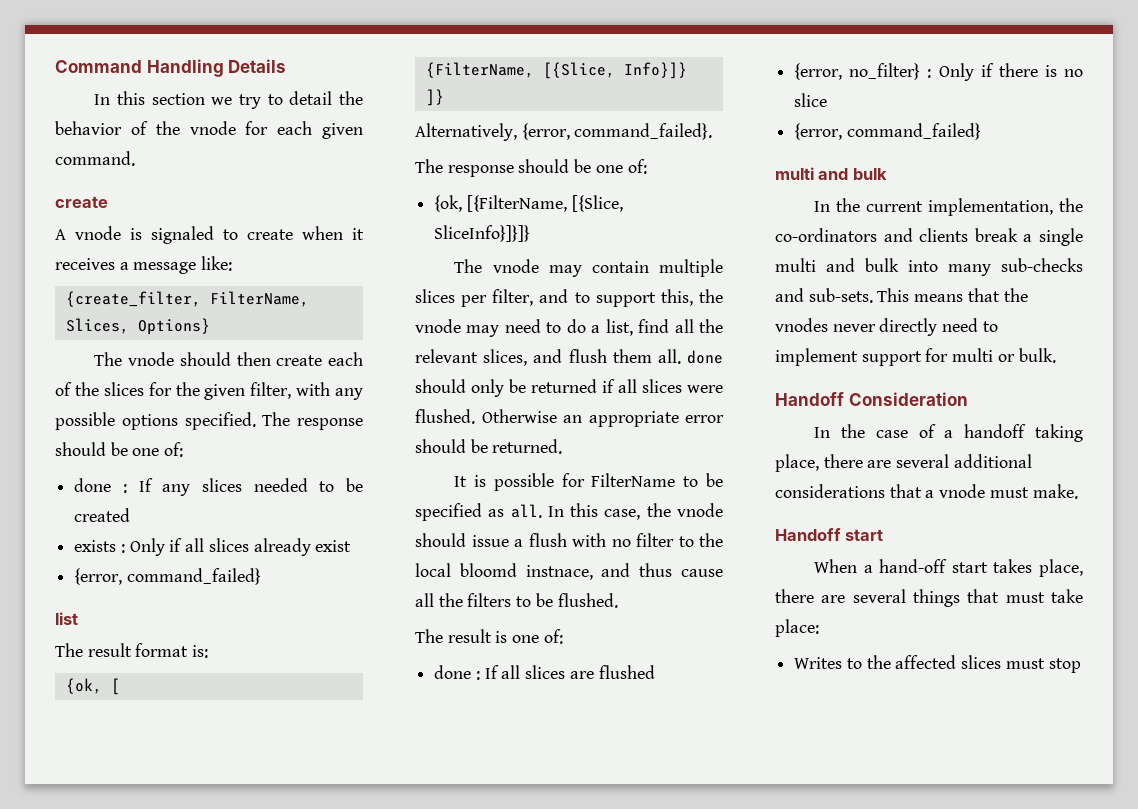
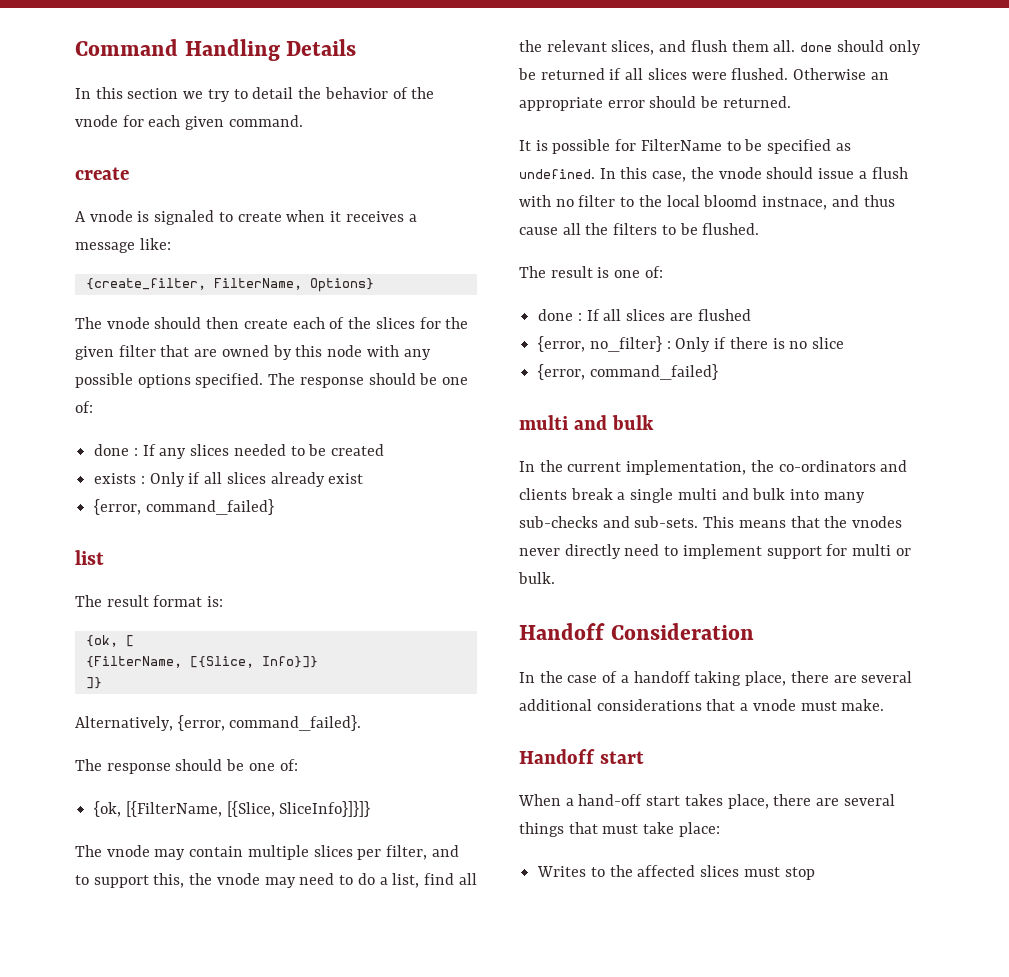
[65,318,129,334] Slices, -> (302, 284) none
[250,382,292,399] filter, -> [118,345,363,360] filter that are owned by this node
[510,504,542,518] all. -> [519,169,595,179] undefined.

